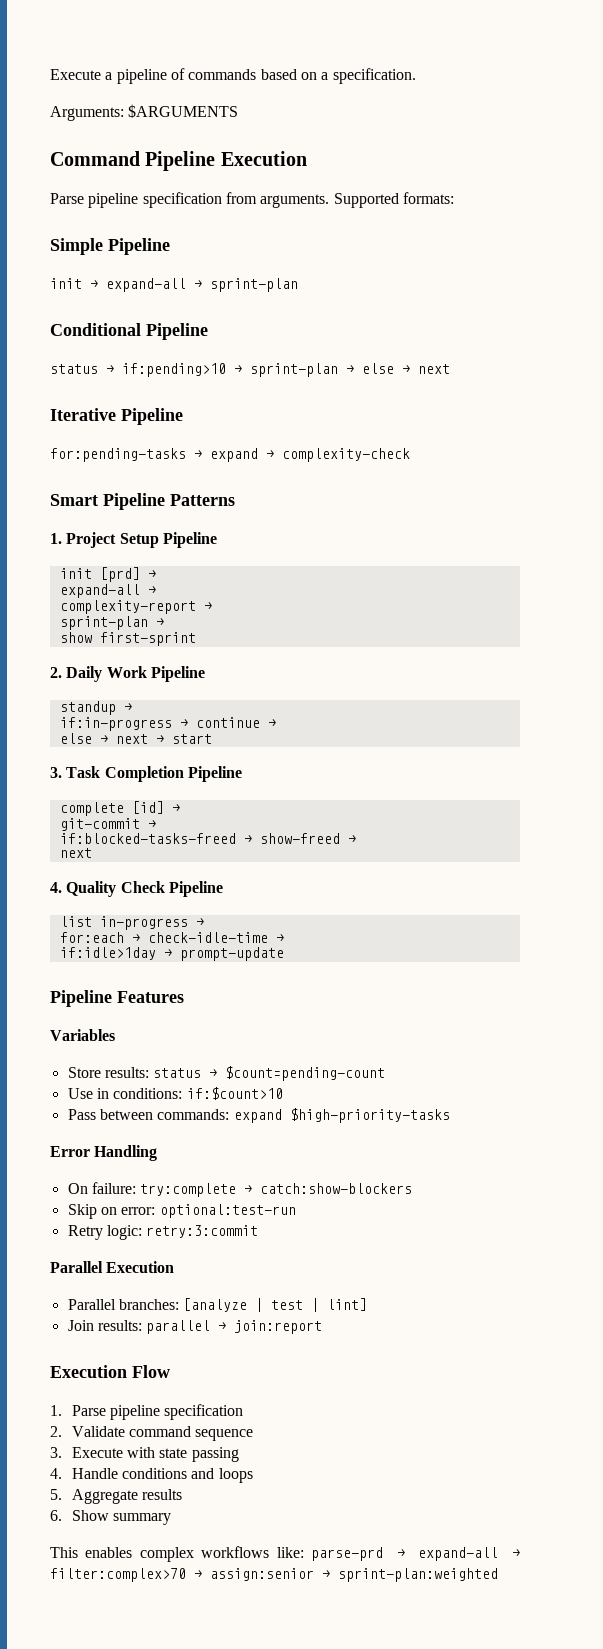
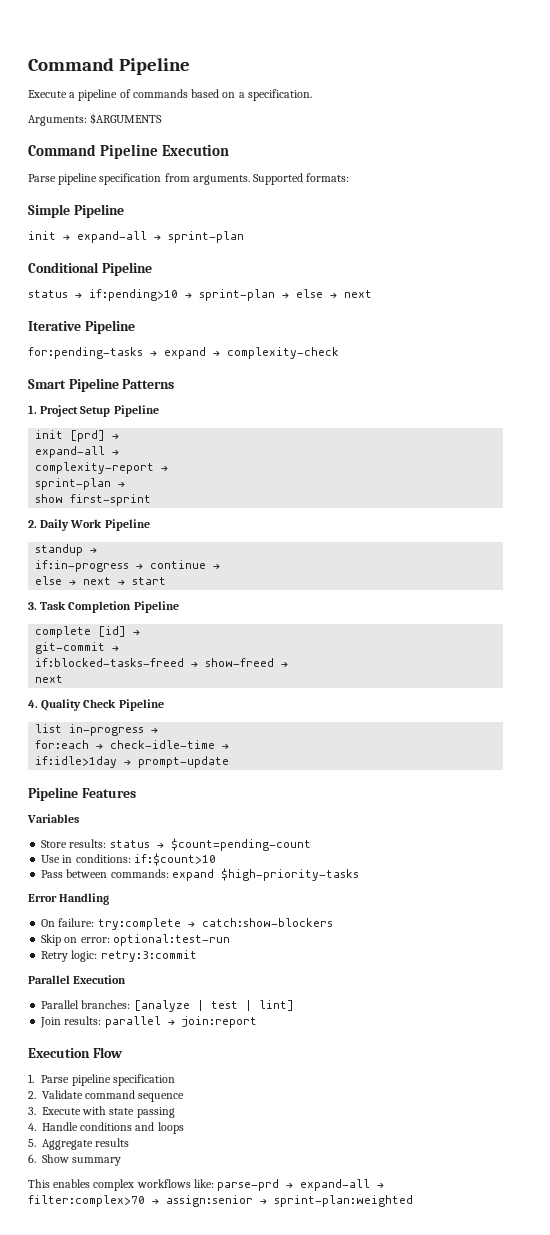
(50, 74) none -> [28,58,191,75] Command Pipeline //

